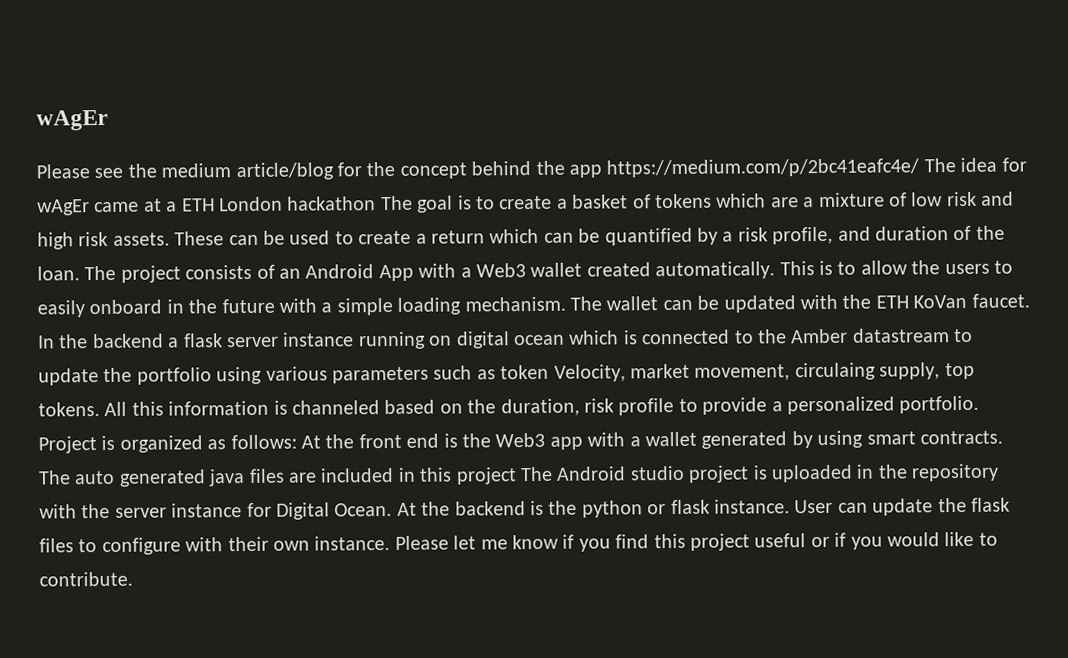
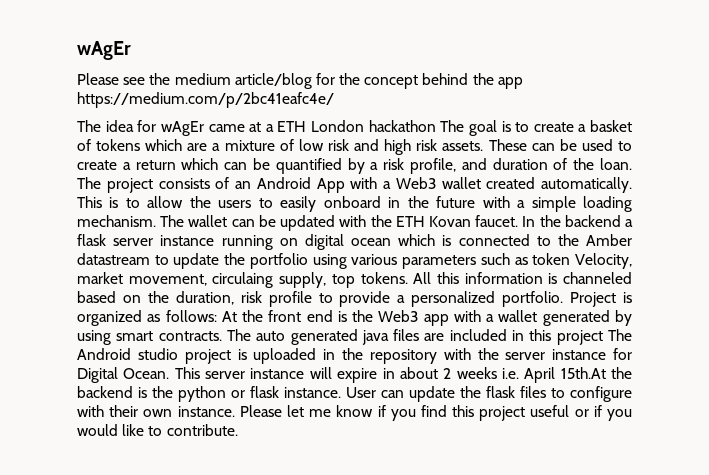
(920, 168) none -> (334, 100) //
[913,294,968,309] KoVan -> [428,216,471,227] Kovan
[396,502,417,516] At -> [174,367,606,383] This server instance will expire in about 2 weeks i.e. April 15th.At

